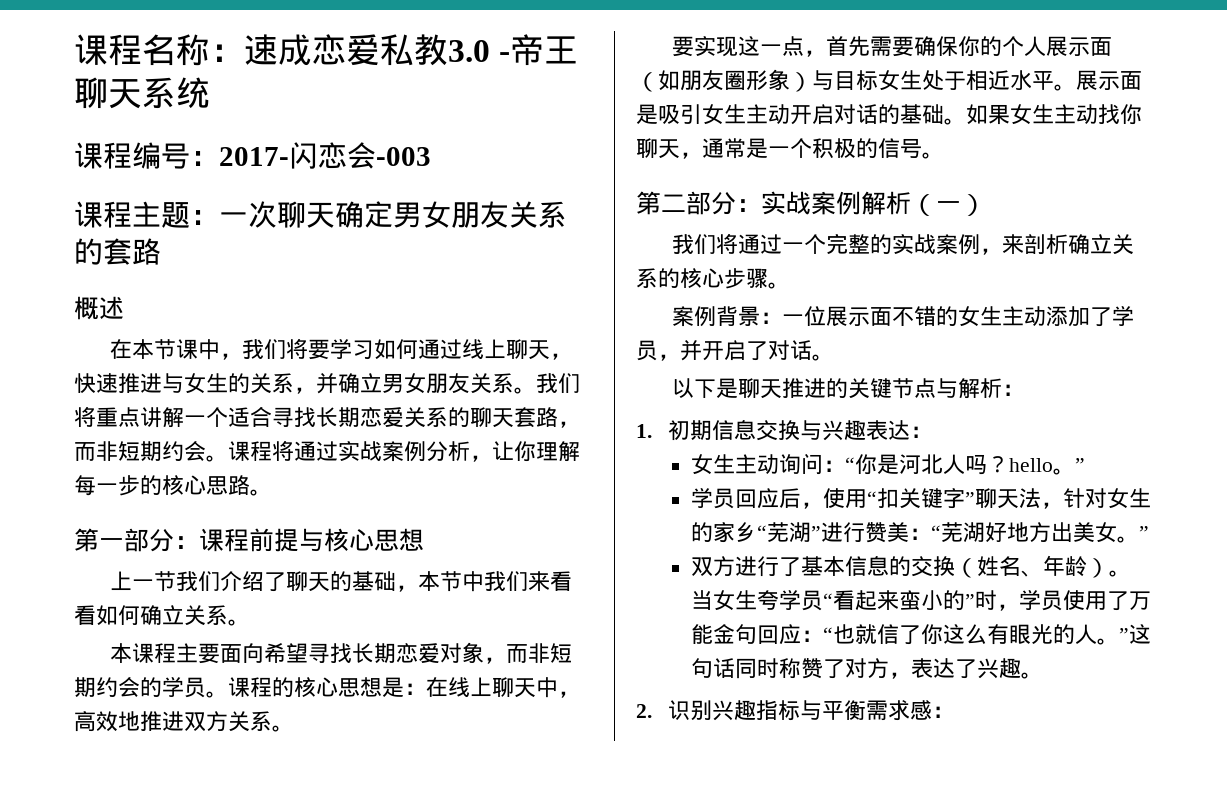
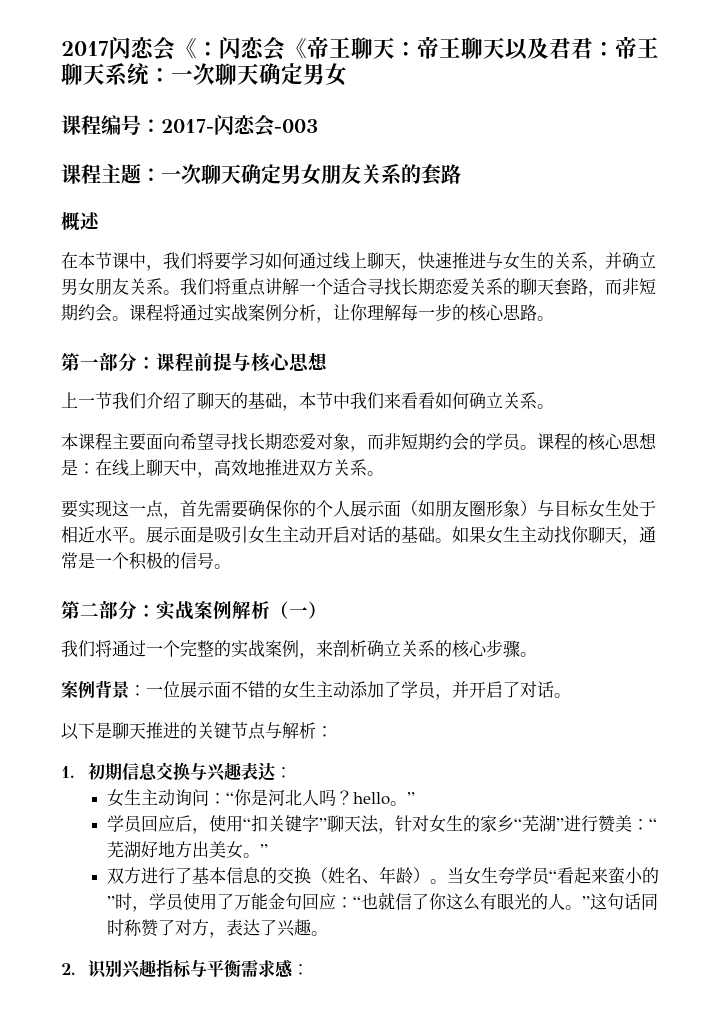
[74,34,511,66] 课程名称：速成恋爱私教3.0 - -> [61,36,615,61] 2017闪恋会《：闪恋会《帝王聊天：帝王聊天以及君君：
(210, 93) none -> [149,63,347,86] ：一次聊天确定男女

